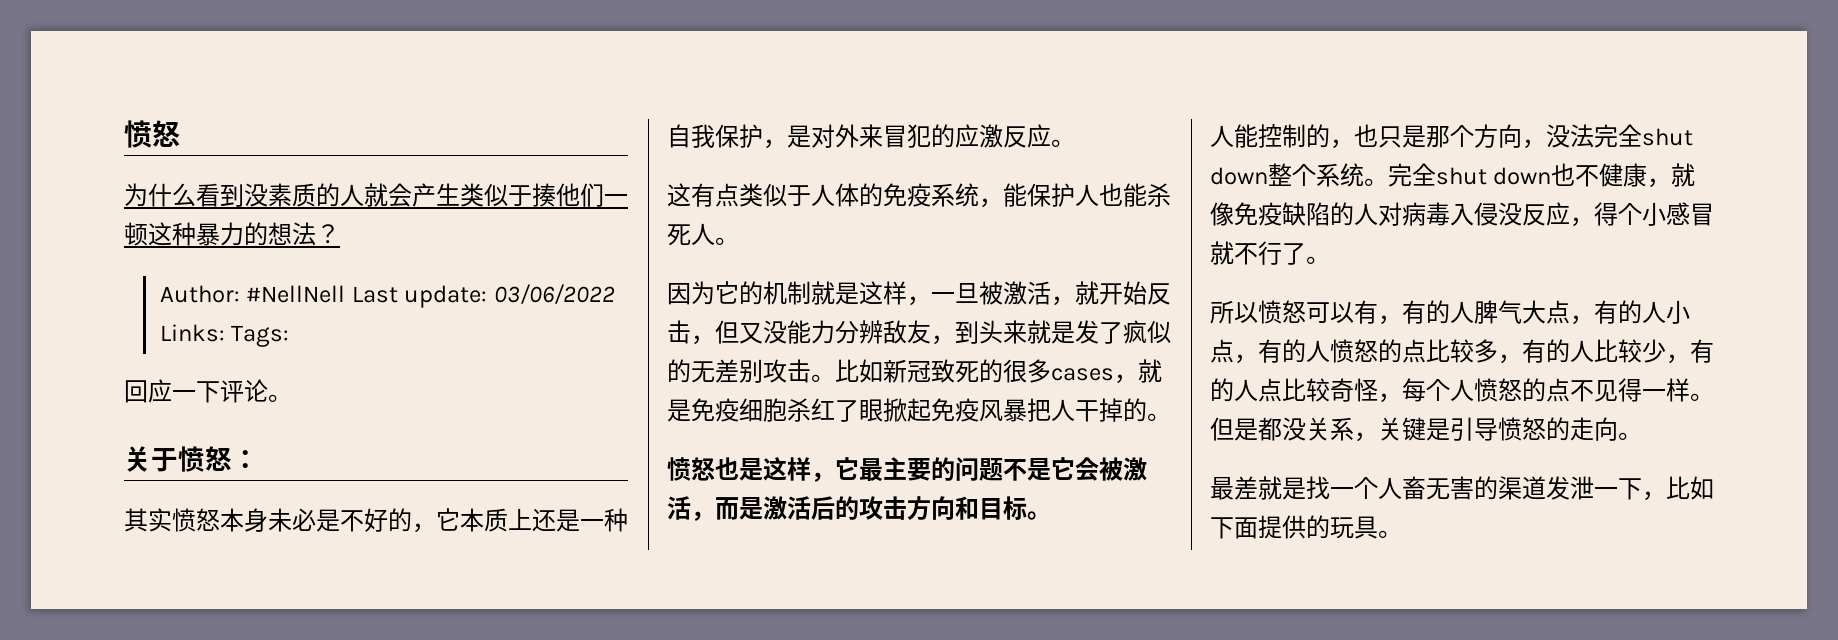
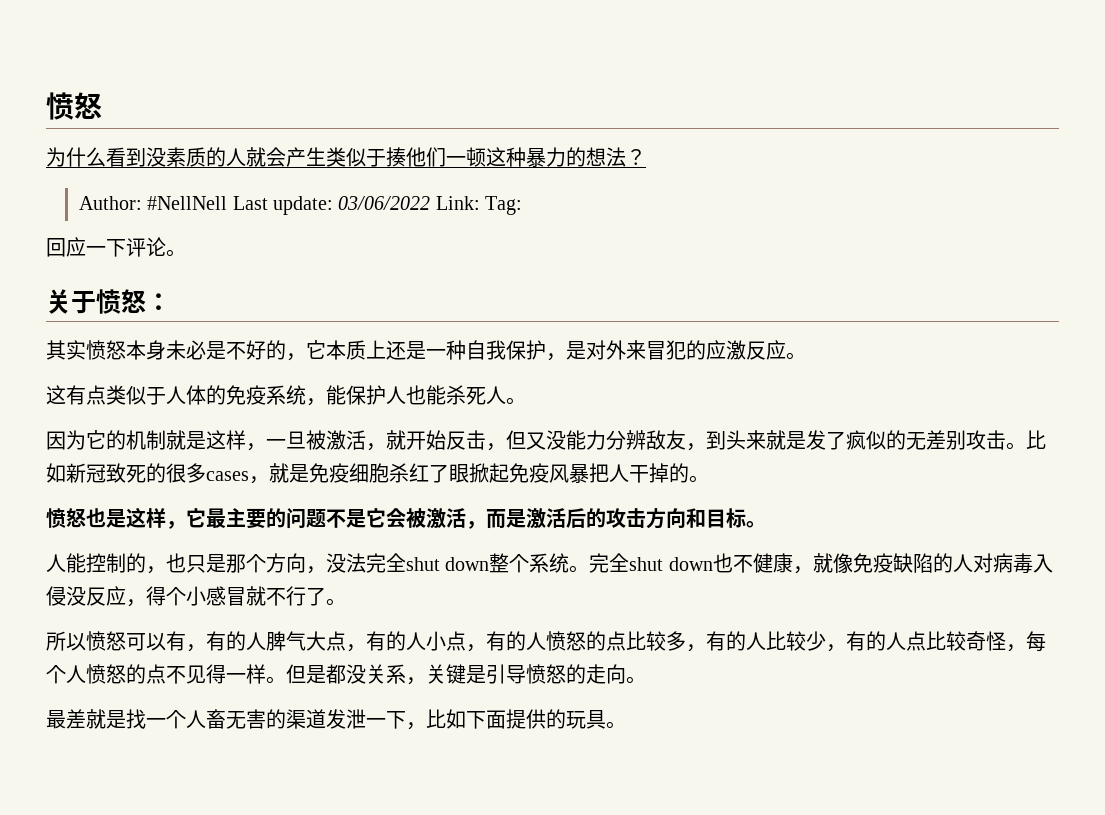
[159,324,290,347] Links: Tags: -> [435,196,523,215] Link: Tag:

